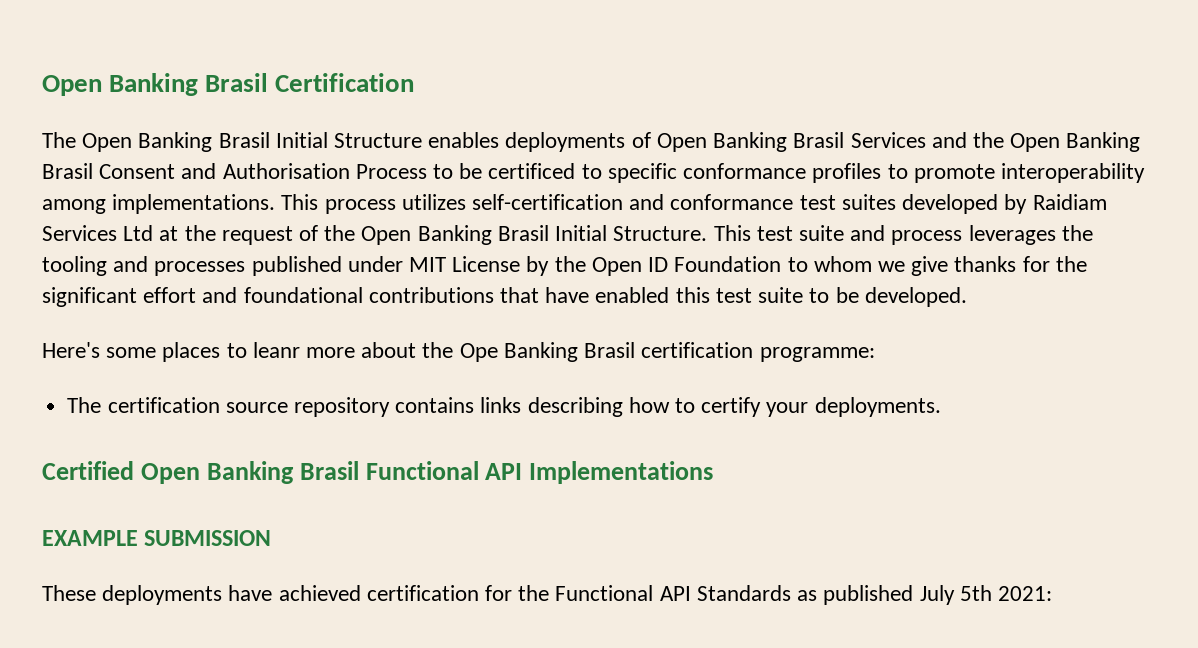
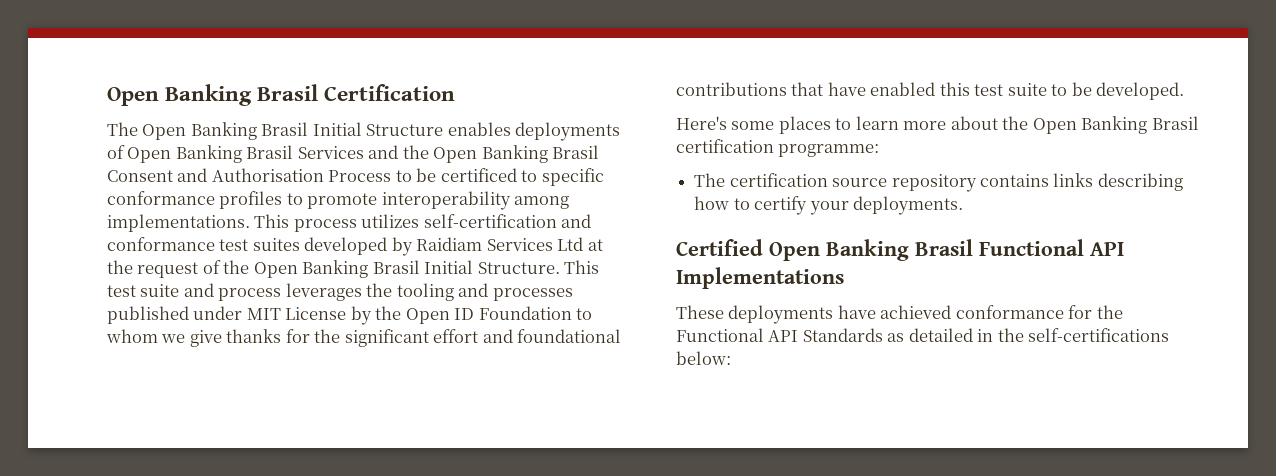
[252,342,300,358] leanr -> [855,116,899,130] learn
[459,343,498,362] Ope -> [1032,118,1077,134] Open
[42,530,272,546] // EXAMPLE SUBMISSION -> (844, 278) none
[366,585,479,601] certification -> [955,305,1064,319] conformance
[823,585,1052,605] published July 5th 2021: -> [908,328,1170,342] [676,351,731,365] detailed in the self-certifications below:

